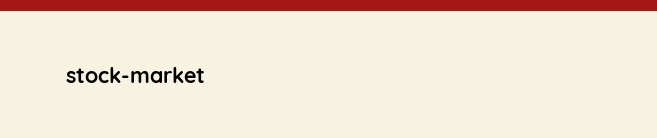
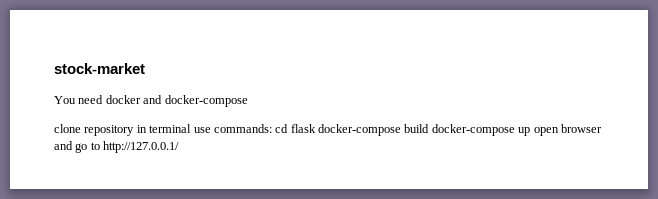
(205, 75) none -> [54,95,248,107] [54,124,602,136] [54,141,180,153] // You need docker and docker-compose // clone repository in terminal use commands: cd flask docker-compose build docker-compose up open browser and go to http://127.0.0.1/

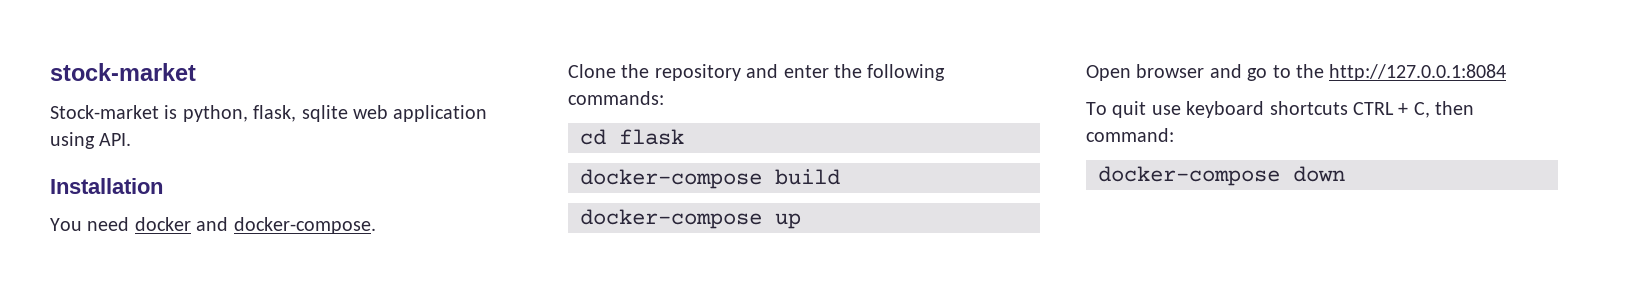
[54,95,248,107] [54,124,211,136] You need docker and docker-compose // clone repository in terminal use -> [50,105,488,122] [50,132,132,149] [50,178,163,194] [50,217,376,234] [568,64,946,81] Stock-market is python, flask, sqlite web application using API. // Installation // You need docker and docker-compose. // Clone the repository and enter the following
(272, 128) none -> (664, 98) //
(316, 128) none -> (684, 137) //
(430, 128) none -> (840, 177) //
[533,127,559,136] open -> [1086,65,1131,81] // Open
[103,141,180,153] http://127.0.0.1/ -> [1296,64,1507,81] [1086,101,1475,118] [1086,128,1174,142] [1098,166,1345,186] the http://127.0.0.1:8084 // To quit use keyboard shortcuts CTRL + C, then command: // docker-compose down

